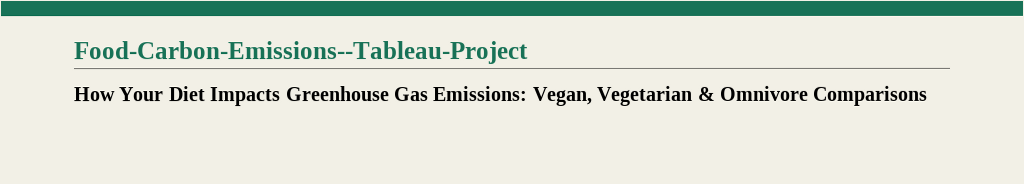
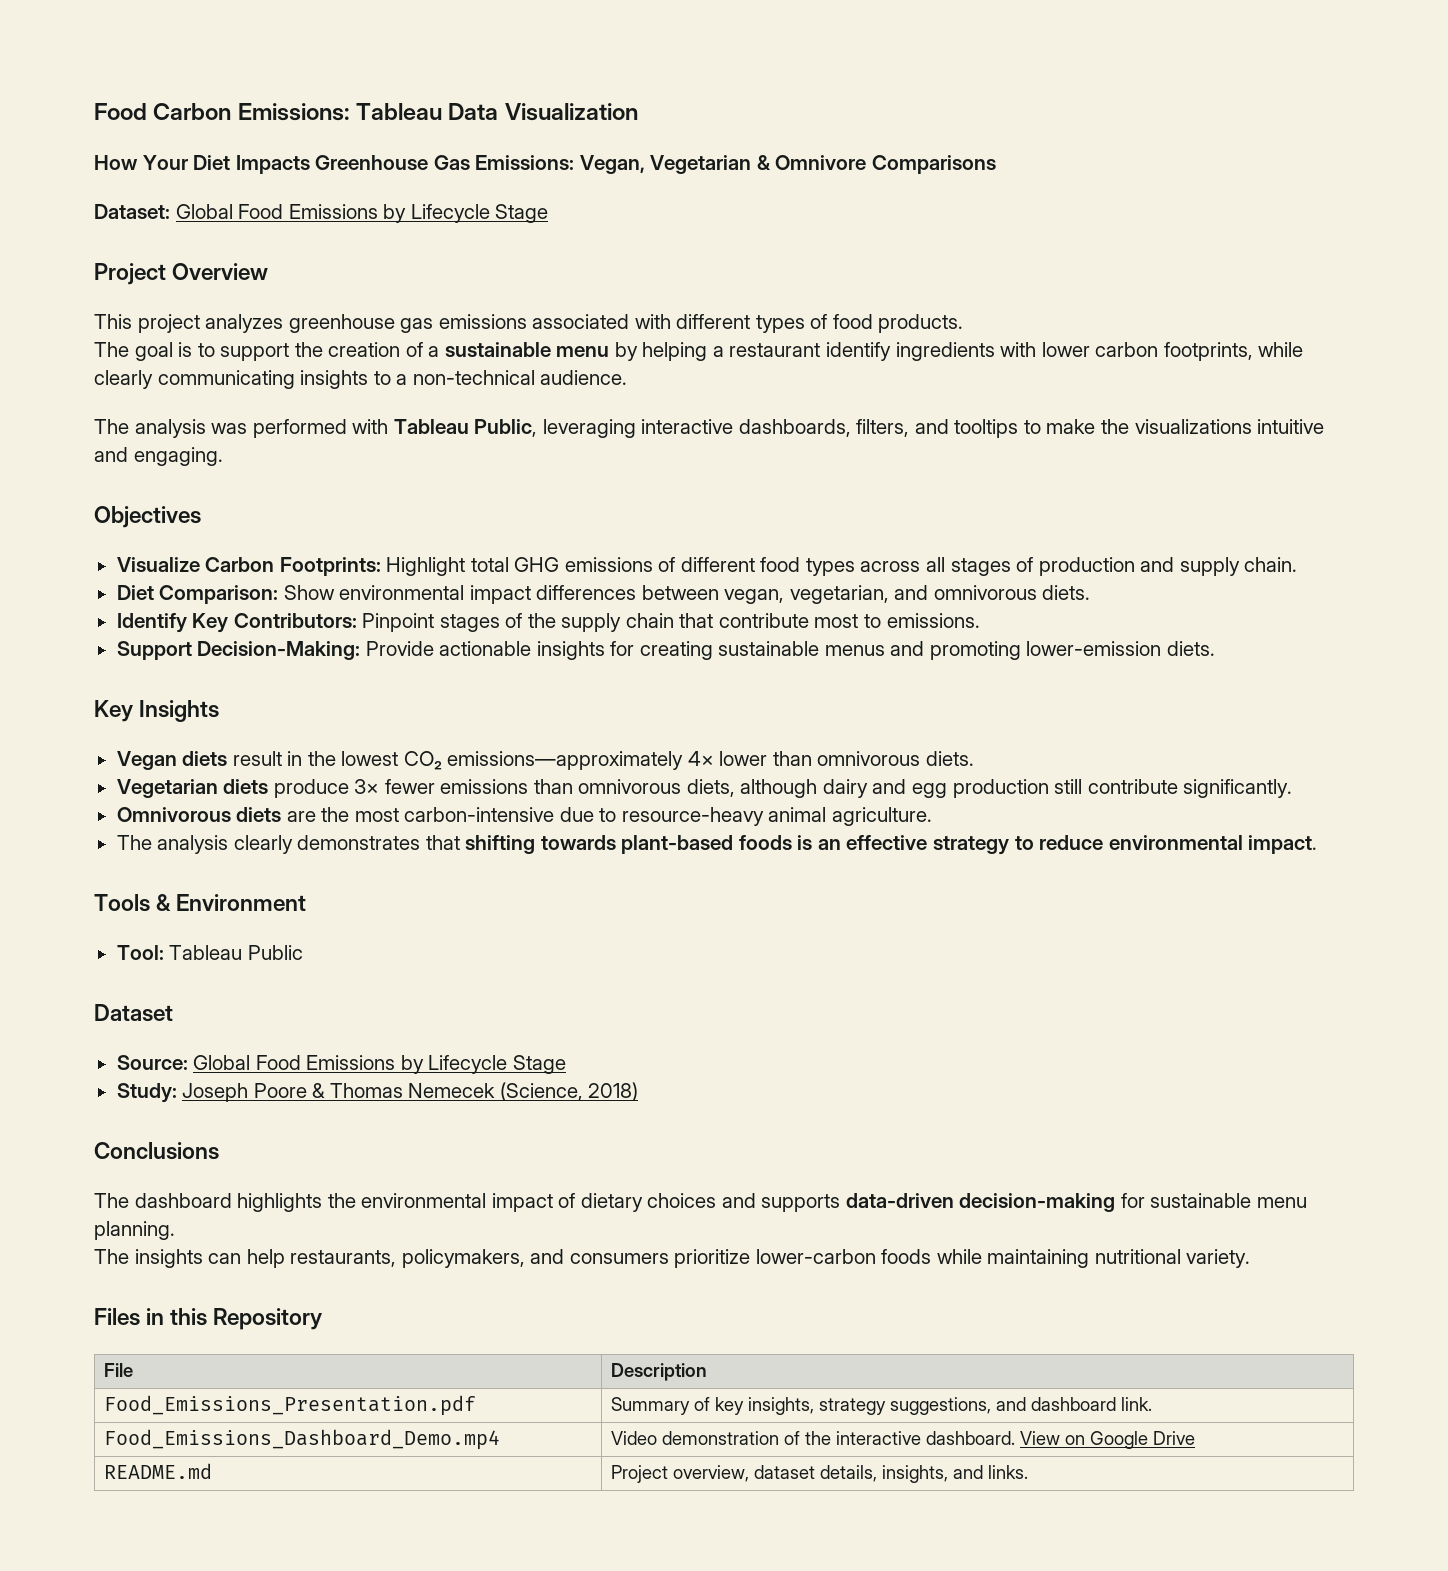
[73,40,528,65] Food-Carbon-Emissions--Tableau-Project -> [94,103,638,121] Food Carbon Emissions: Tableau Data Visualization
(929, 95) none -> [94,204,549,223] [94,263,269,285] [94,314,964,333] [94,342,1304,361] [94,370,628,389] [94,419,1325,438] [94,447,223,466] [94,506,201,528] [116,557,1298,576] [116,585,1091,604] [116,613,980,633] [116,641,1215,660] [94,700,220,722] [116,751,974,770] [116,779,1293,798] [116,807,932,826] [116,835,1318,855] [94,894,307,912] [116,945,303,960] [94,1004,173,1022] [116,1055,566,1074] [116,1082,639,1103] [94,1142,219,1160] [94,1193,1308,1212] [94,1221,175,1240] [94,1249,1251,1268] [94,1308,323,1330] [104,1363,134,1377] [611,1363,708,1381] [104,1395,477,1416] [611,1397,1153,1415] [104,1429,501,1450] [611,1431,1196,1449] [104,1463,213,1479] [611,1465,1029,1483] // Dataset: Global Food Emissions by Lifecycle Stage // Project Overview // This project analyzes greenhouse gas emissions associated with different types of food products. // The goal is to support the creation of a sustainable menu by helping a restaurant identify ingredients with lower carbon footprints, while clearly communicating insights to a non-technical audience. // The analysis was performed with Tableau Public, leveraging interactive dashboards, filters, and tooltips to make the visualizations intuitive and engaging. // Objectives // Visualize Carbon Footprints: Highlight total GHG emissions of different food types across all stages of production and supply chain. // Diet Comparison: Show environmental impact differences between vegan, vegetarian, and omnivorous diets. // Identify Key Contributors: Pinpoint stages of the supply chain that contribute most to emissions. // Support Decision-Making: Provide actionable insights for creating sustainable menus and promoting lower-emission diets. // Key Insights // Vegan diets result in the lowest CO₂ emissions—approximately 4× lower than omnivorous diets. // Vegetarian diets produce 3× fewer emissions than omnivorous diets, although dairy and egg production still contribute significantly. // Omnivorous diets are the most carbon-intensive due to resource-heavy animal agriculture. // The analysis clearly demonstrates that shifting towards plant-based foods is an effective strategy to reduce environmental impact. // Tools & Environment // Tool: Tableau Public // Dataset // Source: Global Food Emissions by Lifecycle Stage // Study: Joseph Poore & Thomas Nemecek (Science, 2018) // Conclusions // The dashboard highlights the environmental impact of dietary choices and supports data-driven decision-making for sustainable menu planning. // The insights can help restaurants, policymakers, and consumers prioritize lower-carbon foods while maintaining nutritional variety. // Files in this Repository // File | Description // Food_Emissions_Presentation.pdf | Summary of key insights, strategy suggestions, and dashboard link. // Food_Emissions_Dashboard_Demo.mp4 | Video demonstration of the interactive dashboard. View on Google Drive // README.md | Project overview, dataset details, insights, and links.

